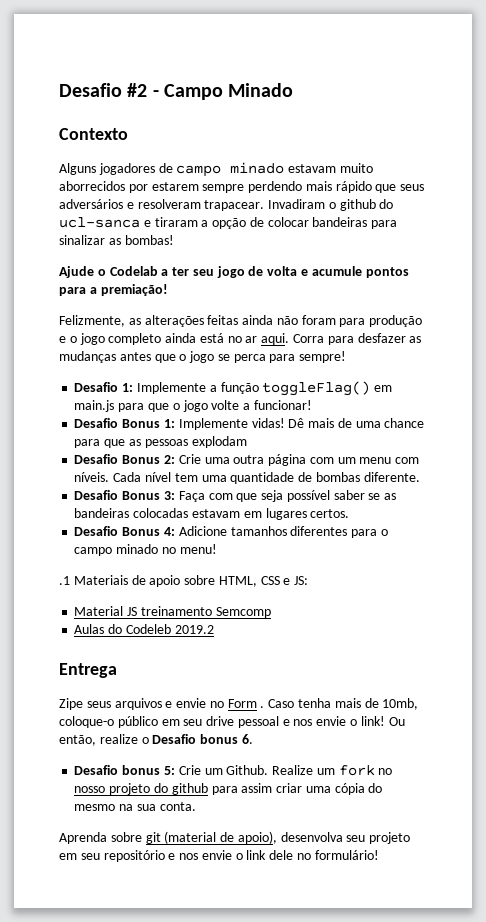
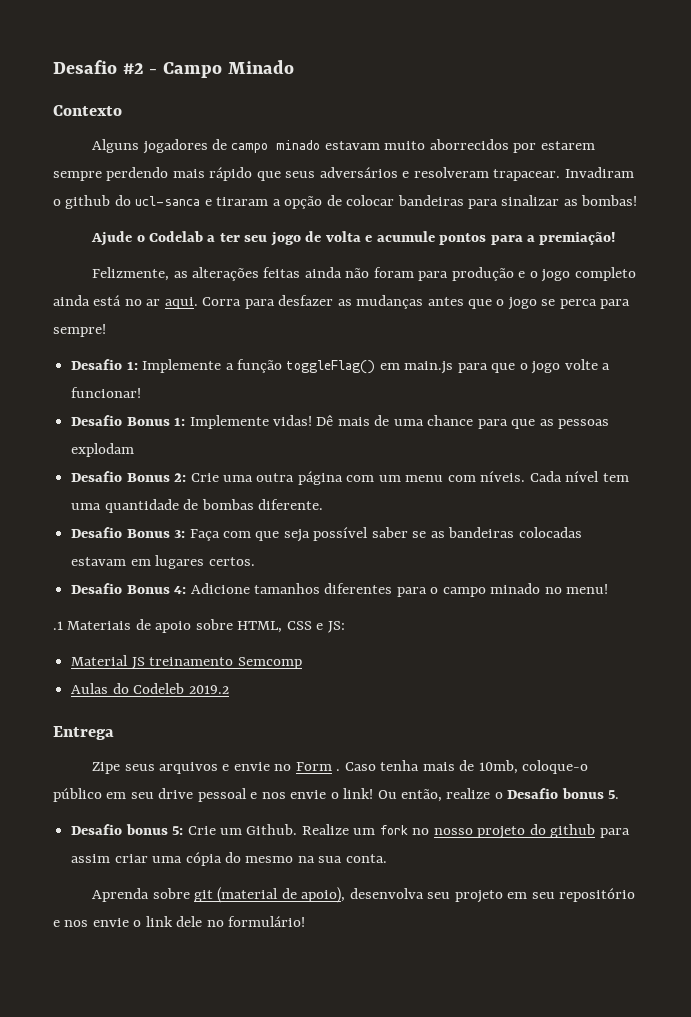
[241,734,253,744] 6. -> [608,790,620,799] 5.

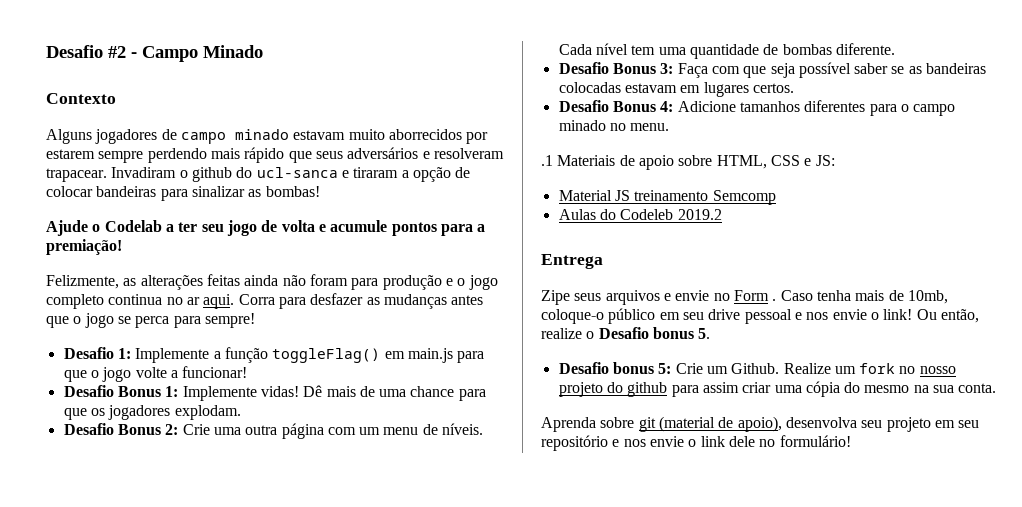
[53,295,122,306] ainda está -> [108,294,163,305] continua
[539,419,610,429] [71,443,135,457] as pessoas explodam -> [90,405,241,420] os jogadores explodam.
[447,475,476,482] com -> [422,424,438,435] de
[566,584,609,594] menu! -> [630,123,670,131] menu.

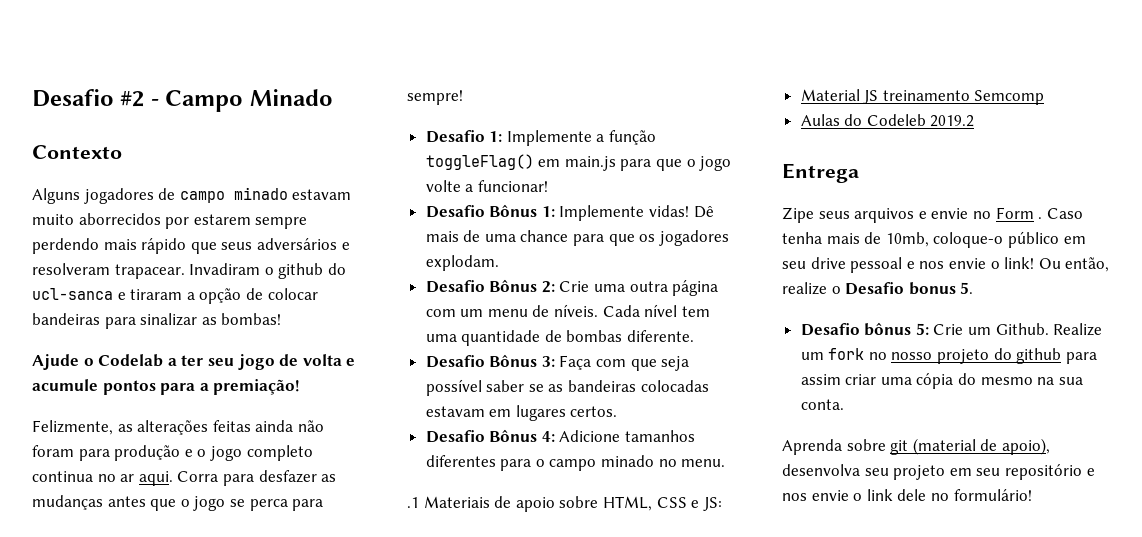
[117,386,161,397] Bonus -> [489,204,538,217] Bônus
[117,424,161,435] Bonus -> [489,279,538,292] Bônus
[612,63,656,74] Bonus -> [489,354,538,367] Bônus
[612,101,656,112] Bonus -> [489,429,538,442] Bônus
[612,362,654,374] bonus -> [864,322,912,336] bônus

